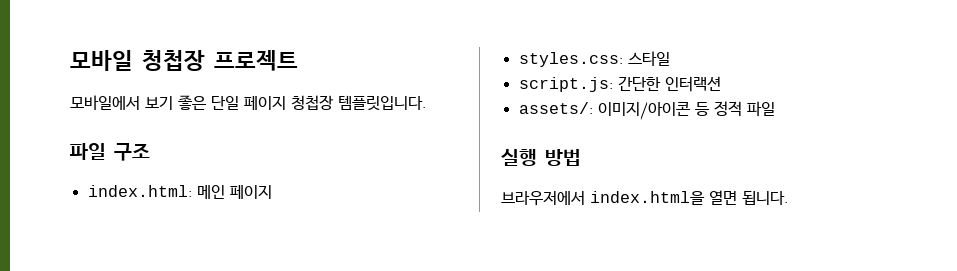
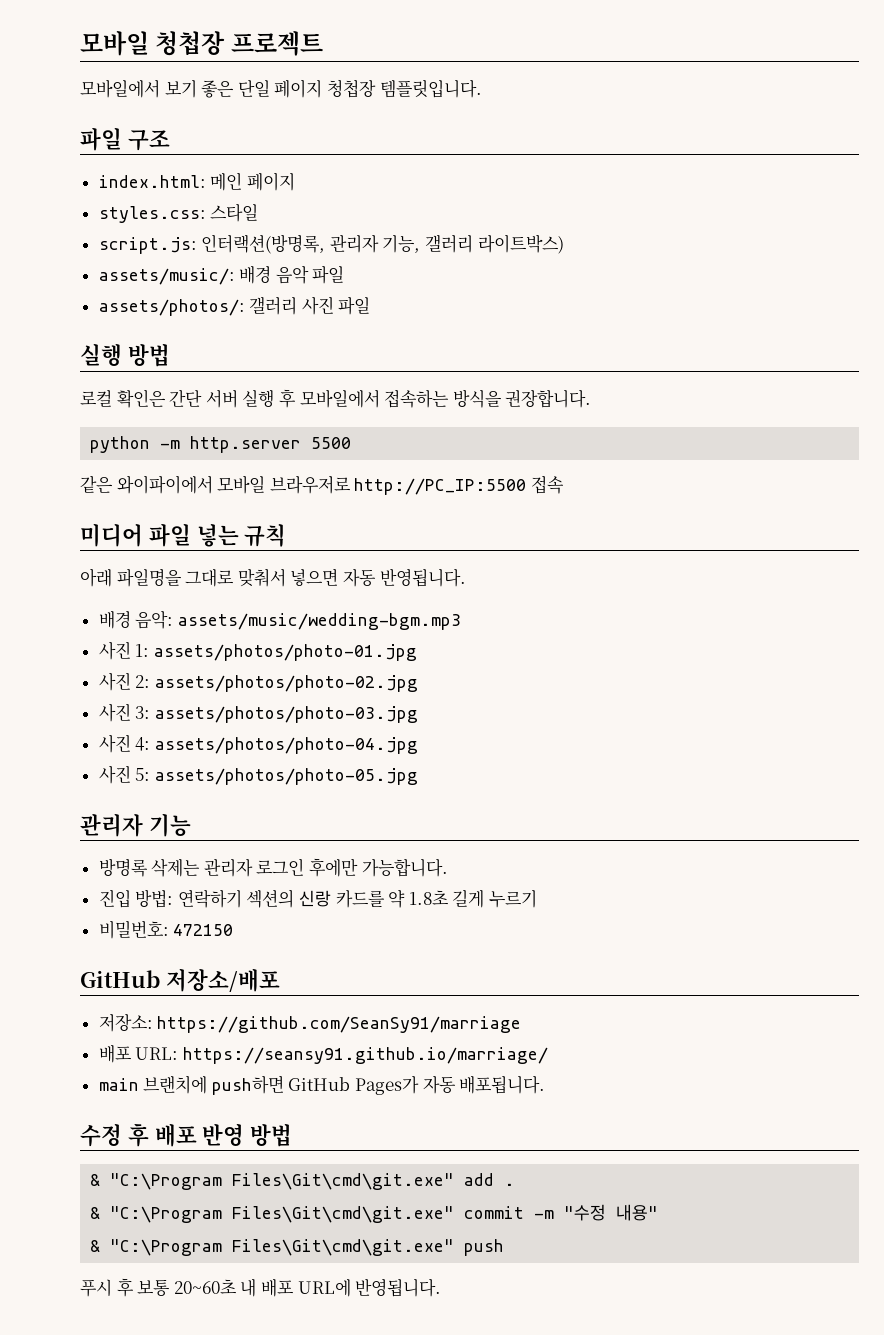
[617,76,721,92] [518,101,775,120] [501,149,581,166] [501,190,788,206] 간단한 인터랙션 // assets/: 이미지/아이콘 등 정적 파일 // 실행 방법 // 브라우저에서 index.html을 열면 됩니다. -> [201,234,564,254] [98,266,345,285] [98,296,371,316] [80,344,170,367] [80,389,592,408] [90,436,352,453] [80,475,564,495] [80,523,287,547] [80,568,466,587] [98,611,461,630] [98,641,417,661] [98,672,418,692] [98,703,418,723] [98,734,418,754] [98,765,418,785] [80,813,191,837] [98,858,448,877] [98,889,538,908] [98,920,234,939] [80,968,280,992] [98,1014,522,1033] [98,1045,548,1064] [98,1075,546,1095] [80,1123,293,1147] [90,1173,516,1190] [90,1204,659,1223] [90,1239,505,1256] [80,1278,442,1297] 인터랙션(방명록, 관리자 기능, 갤러리 라이트박스) // assets/music/: 배경 음악 파일 // assets/photos/: 갤러리 사진 파일 // 실행 방법 // 로컬 확인은 간단 서버 실행 후 모바일에서 접속하는 방식을 권장합니다. // python -m http.server 5500 // 같은 와이파이에서 모바일 브라우저로 http://PC_IP:5500 접속 // 미디어 파일 넣는 규칙 // 아래 파일명을 그대로 맞춰서 넣으면 자동 반영됩니다. // 배경 음악: assets/music/wedding-bgm.mp3 // 사진 1: assets/photos/photo-01.jpg // 사진 2: assets/photos/photo-02.jpg // 사진 3: assets/photos/photo-03.jpg // 사진 4: assets/photos/photo-04.jpg // 사진 5: assets/photos/photo-05.jpg // 관리자 기능 // 방명록 삭제는 관리자 로그인 후에만 가능합니다. // 진입 방법: 연락하기 섹션의 신랑 카드를 약 1.8초 길게 누르기 // 비밀번호: 472150 // GitHub 저장소/배포 // 저장소: https://github.com/SeanSy91/marriage // 배포 URL: https://seansy91.github.io/marriage/ // main 브랜치에 push하면 GitHub Pages가 자동 배포됩니다. // 수정 후 배포 반영 방법 // & "C:\Program Files\Git\cmd\git.exe" add . // & "C:\Program Files\Git\cmd\git.exe" commit -m "수정 내용" // & "C:\Program Files\Git\cmd\git.exe" push // 푸시 후 보통 20~60초 내 배포 URL에 반영됩니다.

